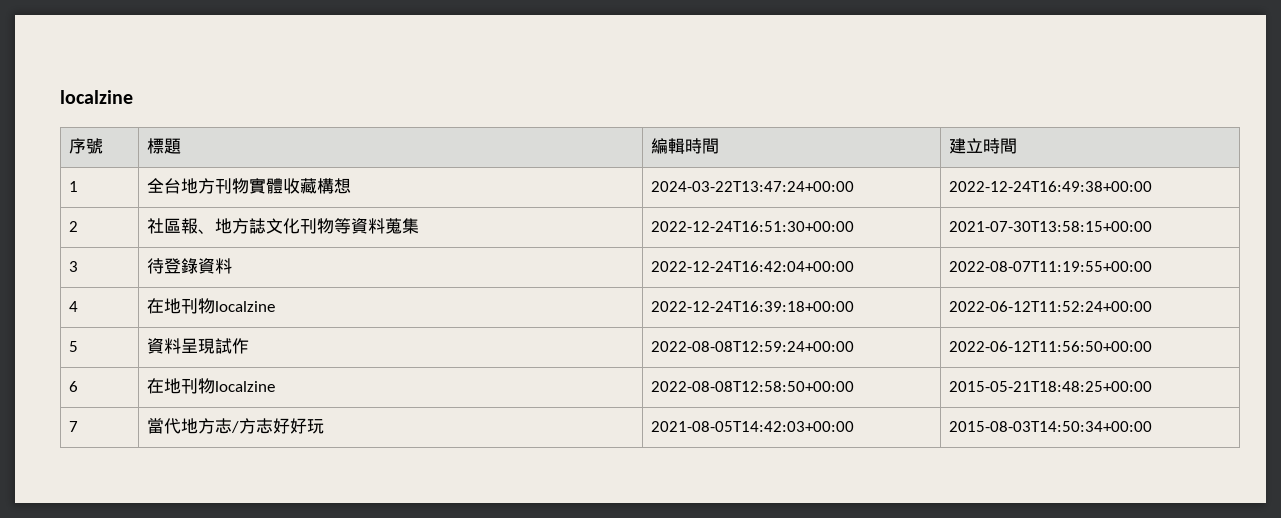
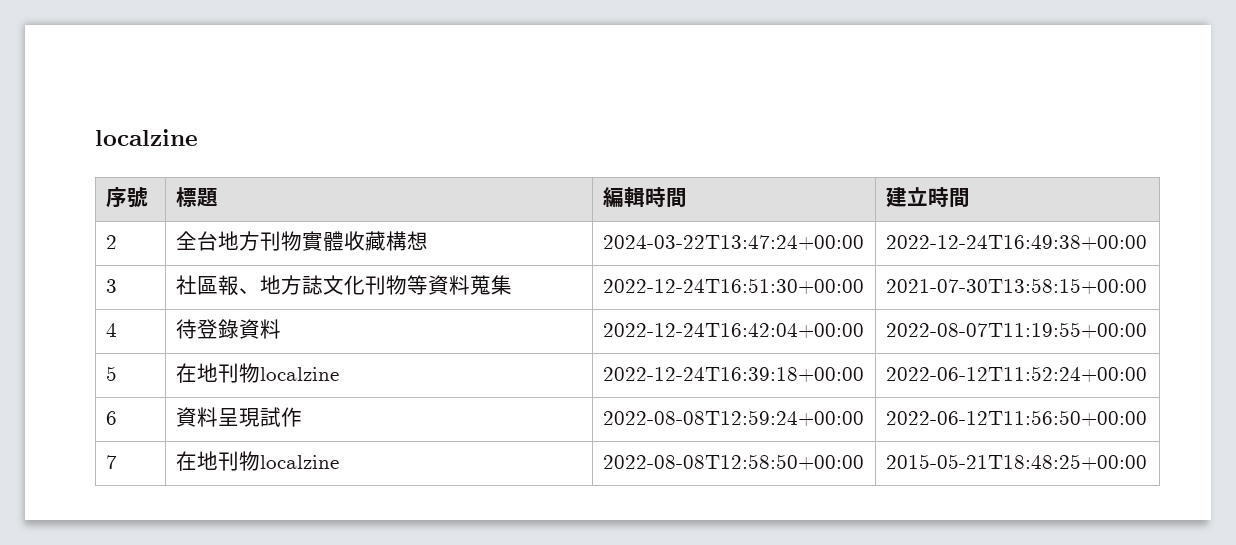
[68,181,78,192] 1 -> [105,235,117,249] 2
[68,221,78,232] 2 -> [105,279,117,293] 3
[68,261,78,272] 3 -> [105,323,117,337] 4
[68,301,78,312] 4 -> [105,366,117,381] 5
[68,341,78,352] 5 -> [105,411,117,425] 6
[68,381,78,392] 6 -> [105,455,117,469] 7
[68,421,78,432] [146,418,324,434] [650,421,854,432] [948,421,1152,432] // 7 | 當代地方志/方志好好玩 | 2021-08-05T14:42:03+00:00 | 2015-08-03T14:50:34+00:00 -> (1147, 462) none

